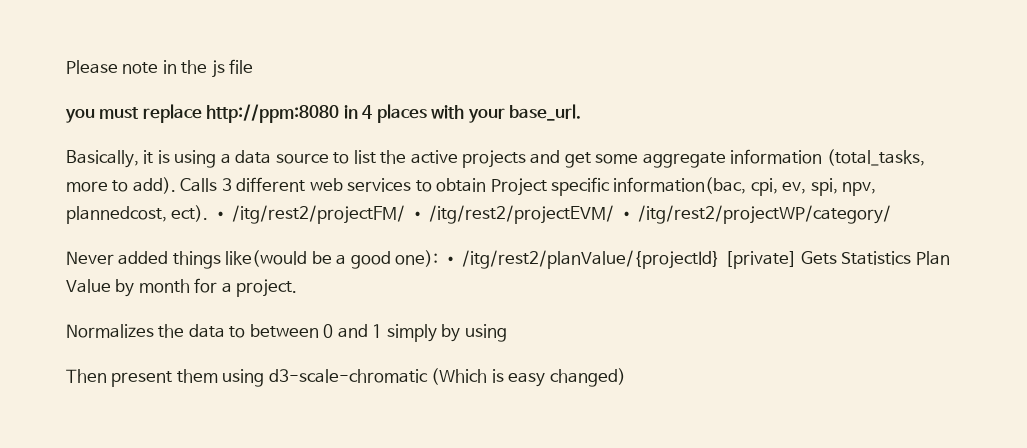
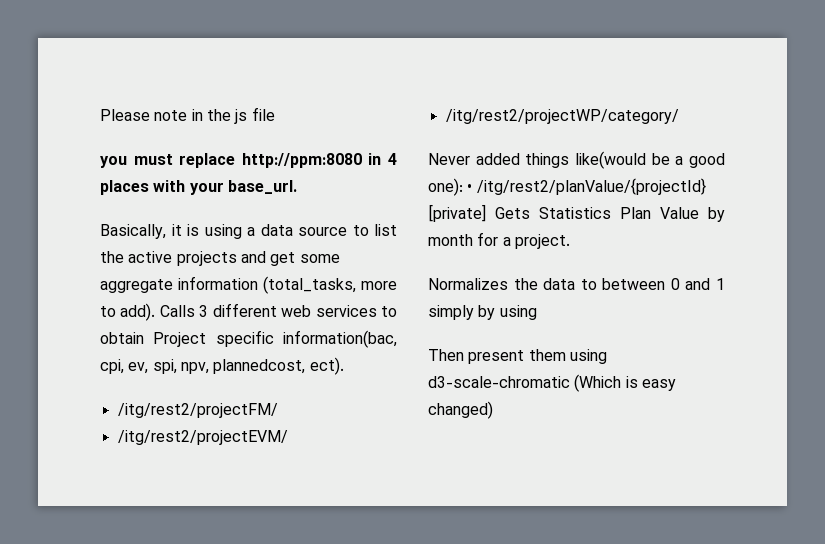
[212,211,228,219] • -> (344, 366) //
[409,211,425,219] • -> (278, 410) //
[618,211,634,219] • -> (288, 437) //

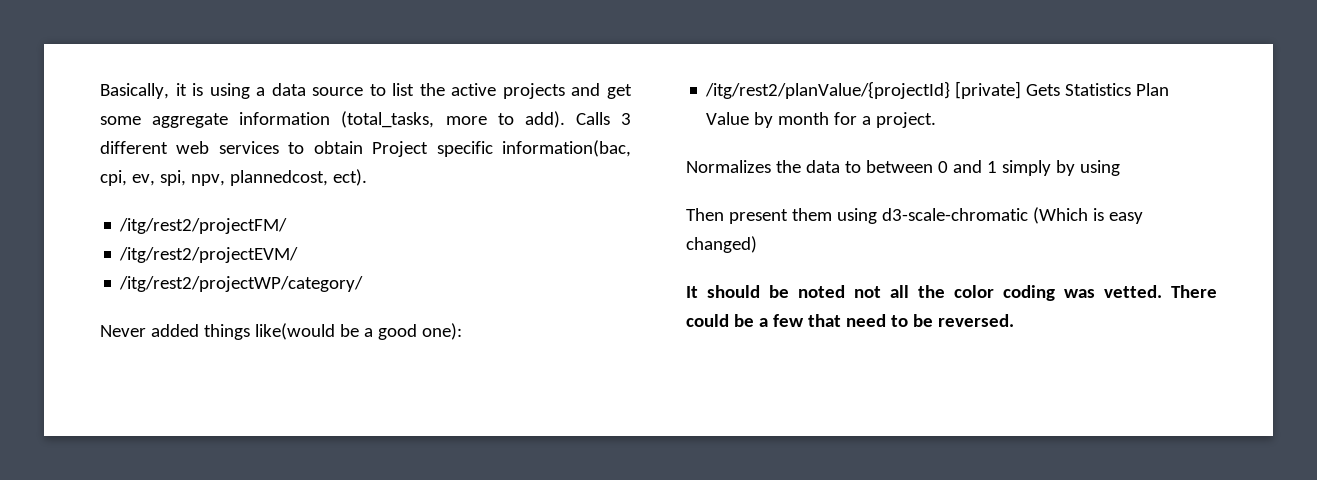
[100,107,275,124] [100,153,397,168] [100,180,297,195] Please note in the js file // you must replace http://ppm:8080 in 4 places with your base_url. // -> (100, 91) none
[467,184,473,192] • -> (462, 331) //
(493, 410) none -> [686,285,1217,301] [686,314,1014,327] // It should be noted not all the color coding was vetted. There could be a few that need to be reversed.

